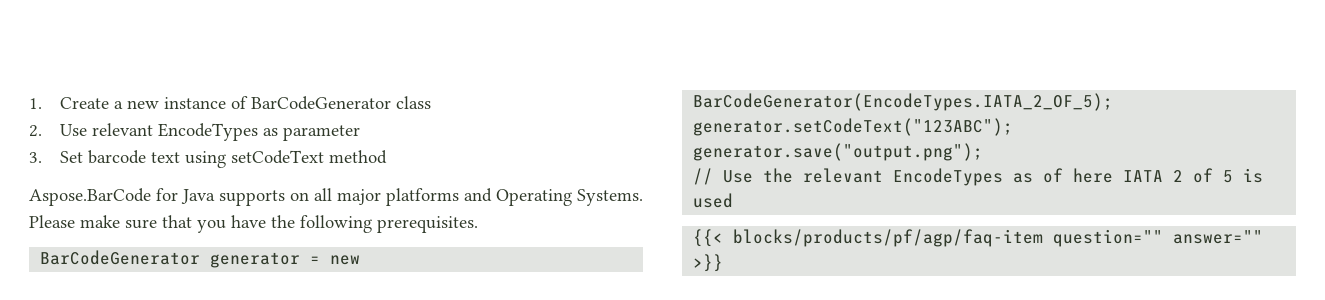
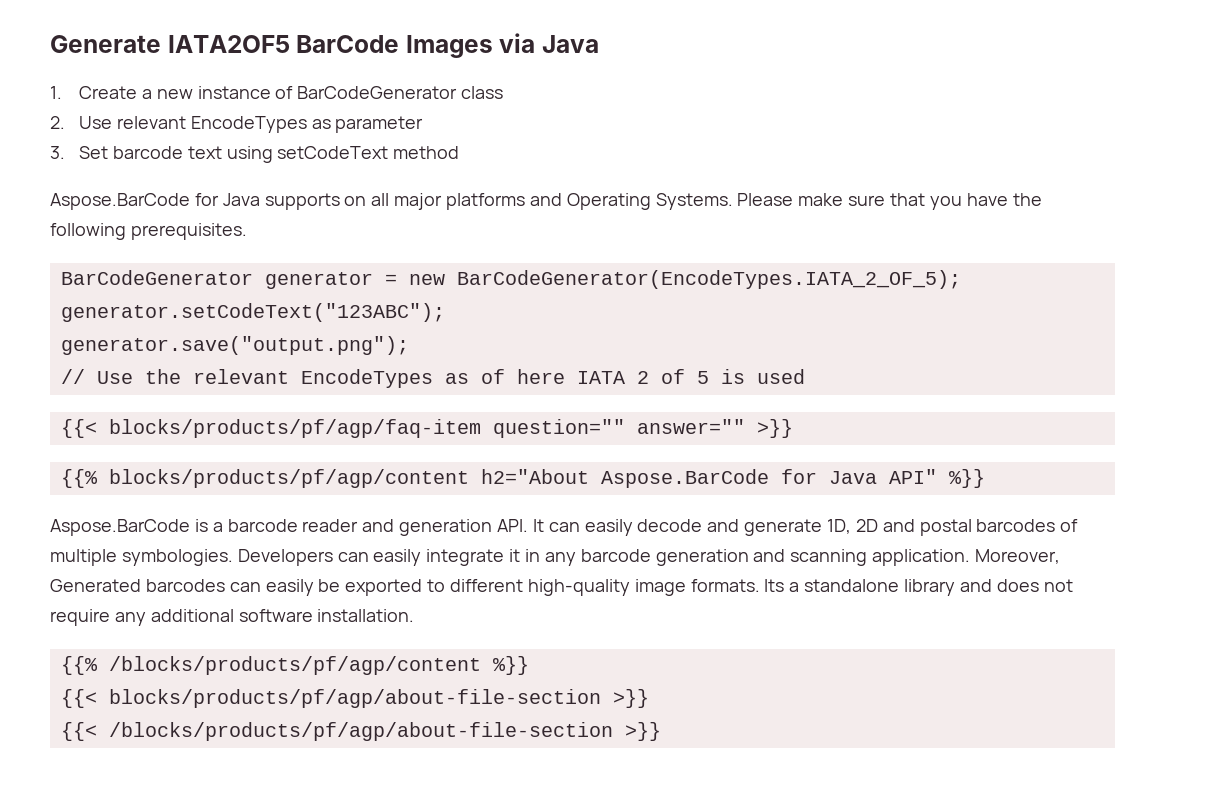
(29, 103) none -> [50,33,600,58] Generate IATA2OF5 BarCode Images via Java //
(724, 263) none -> [60,469,985,488] [50,519,1079,536] [50,549,1061,566] [50,579,1073,596] [50,609,415,626] [60,656,529,675] [60,689,649,708] [60,722,661,741] // {{% blocks/products/pf/agp/content h2="About Aspose.BarCode for Java API" %}} // Aspose.BarCode is a barcode reader and generation API. It can easily decode and generate 1D, 2D and postal barcodes of multiple symbologies. Developers can easily integrate it in any barcode generation and scanning application. Moreover, Generated barcodes can easily be exported to different high-quality image formats. Its a standalone library and does not require any additional software installation. // {{% /blocks/products/pf/agp/content %}} // {{< blocks/products/pf/agp/about-file-section >}} // {{< /blocks/products/pf/agp/about-file-section >}}

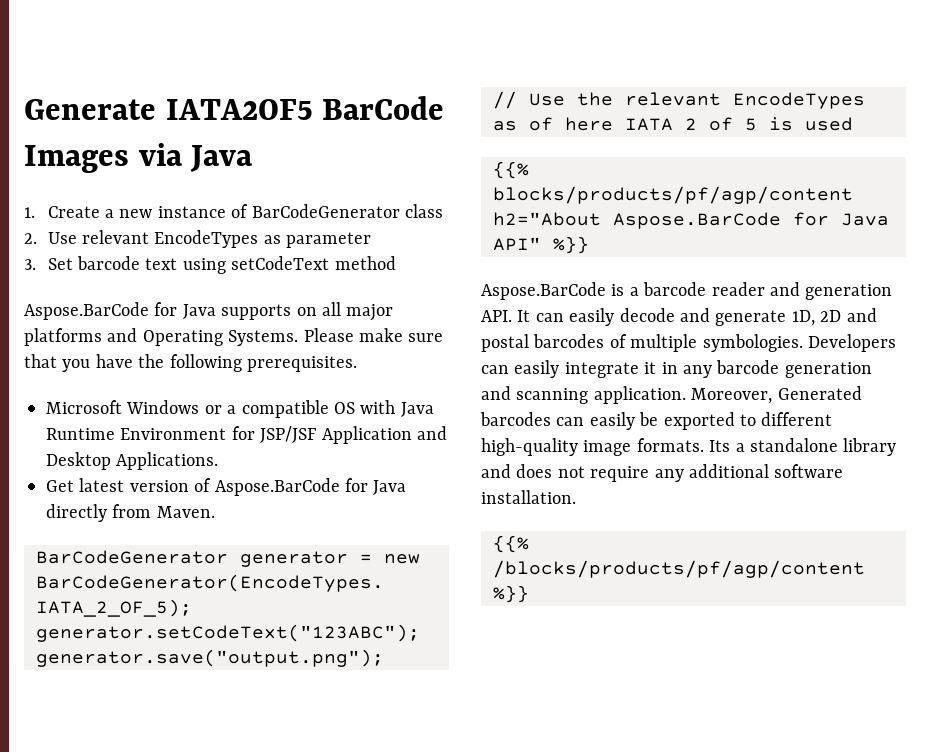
(247, 231) none -> [46,400,434,418] [46,426,447,444] [46,452,219,470] [46,478,407,496] [46,504,215,522] // Microsoft Windows or a compatible OS with Java Runtime Environment for JSP/JSF Application and Desktop Applications. // Get latest version of Aspose.BarCode for Java directly from Maven.
[60,419,793,438] // {{< blocks/products/pf/agp/faq-item question="" answer="" >}} -> (853, 124) none
[60,689,649,708] [60,722,661,741] // {{< blocks/products/pf/agp/about-file-section >}} // {{< /blocks/products/pf/agp/about-file-section >}} -> (529, 594) none

